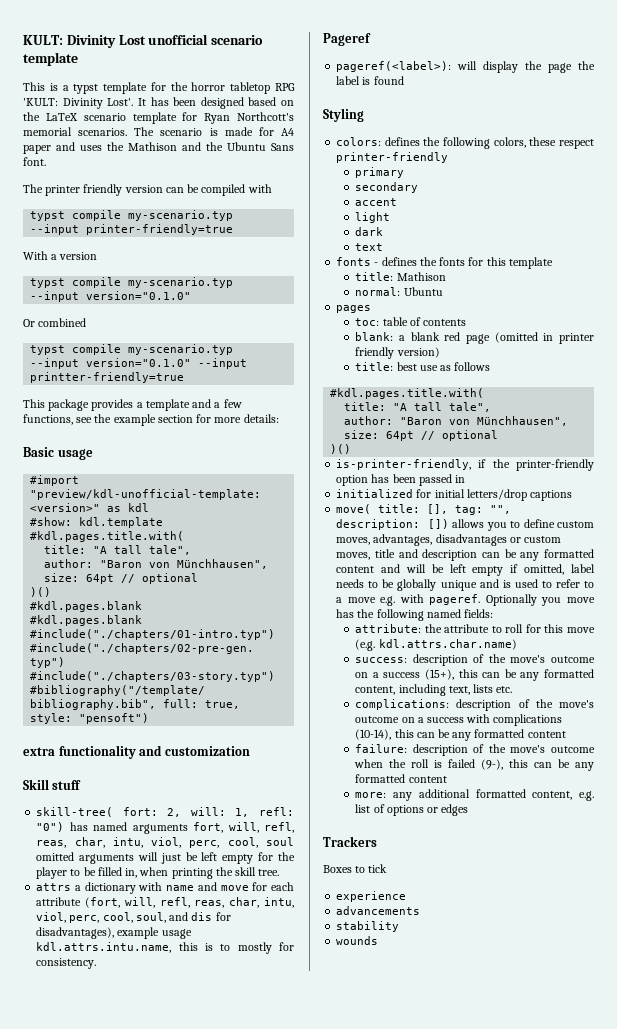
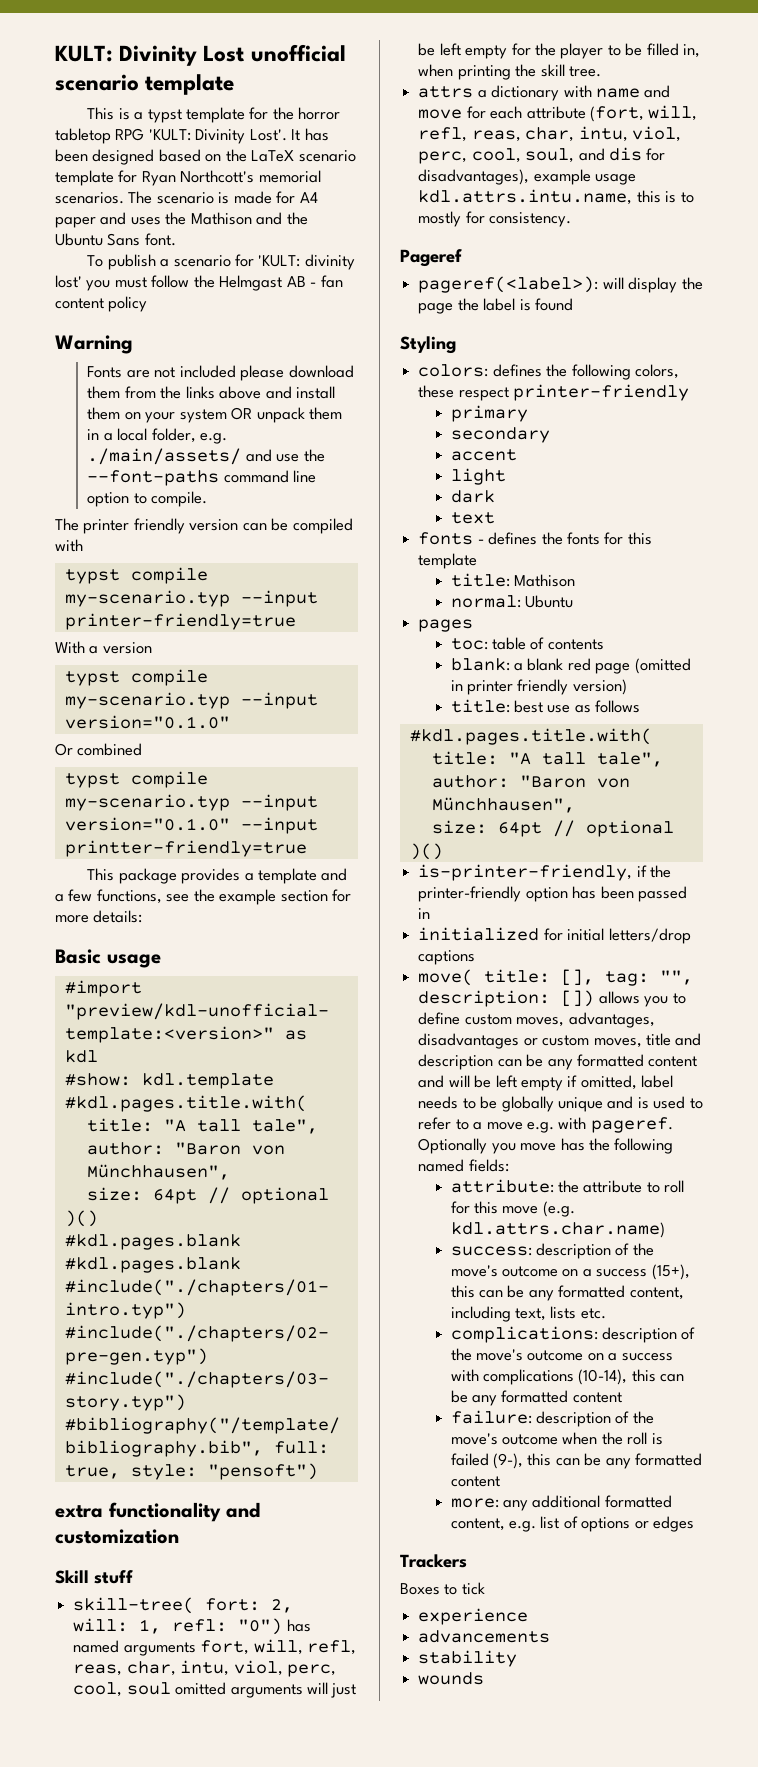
(46, 161) none -> [87,254,355,270] [55,275,343,291] [55,296,148,312] [55,335,133,354] [87,365,354,381] [87,386,336,399] [87,407,343,423] [87,428,228,444] [87,448,325,465] [87,470,317,486] [87,491,208,507] // To publish a scenario for 'KULT: divinity lost' you must follow the Helmgast AB - fan content policy // Warning // Fonts are not included please download them from the links above and install them on your system OR unpack them in a local folder, e.g. ./main/assets/ and use the --font-paths command line option to compile.

